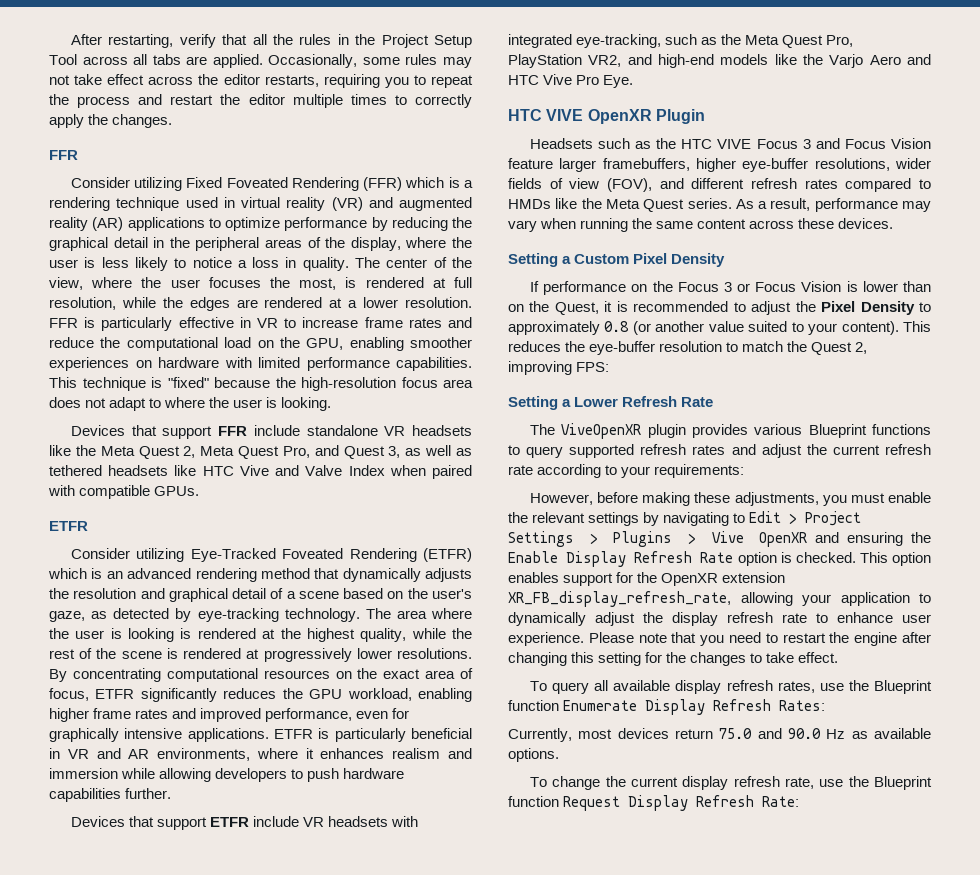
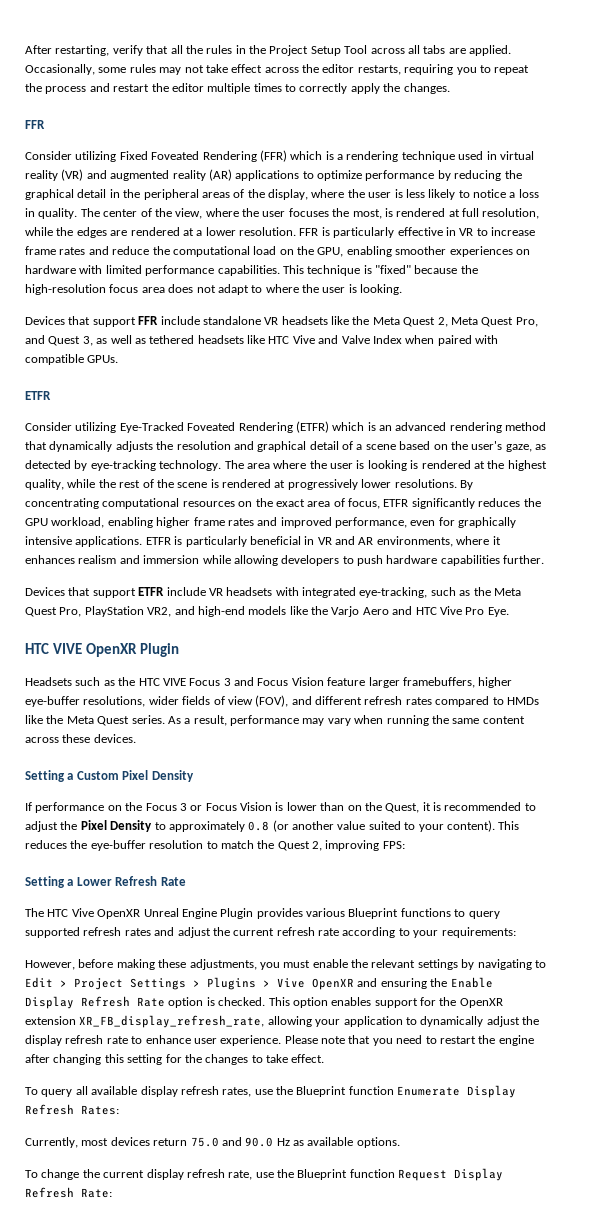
[561,423,686,439] ViveOpenXR plugin -> [47,908,254,919] HTC Vive OpenXR Unreal Engine Plugin

